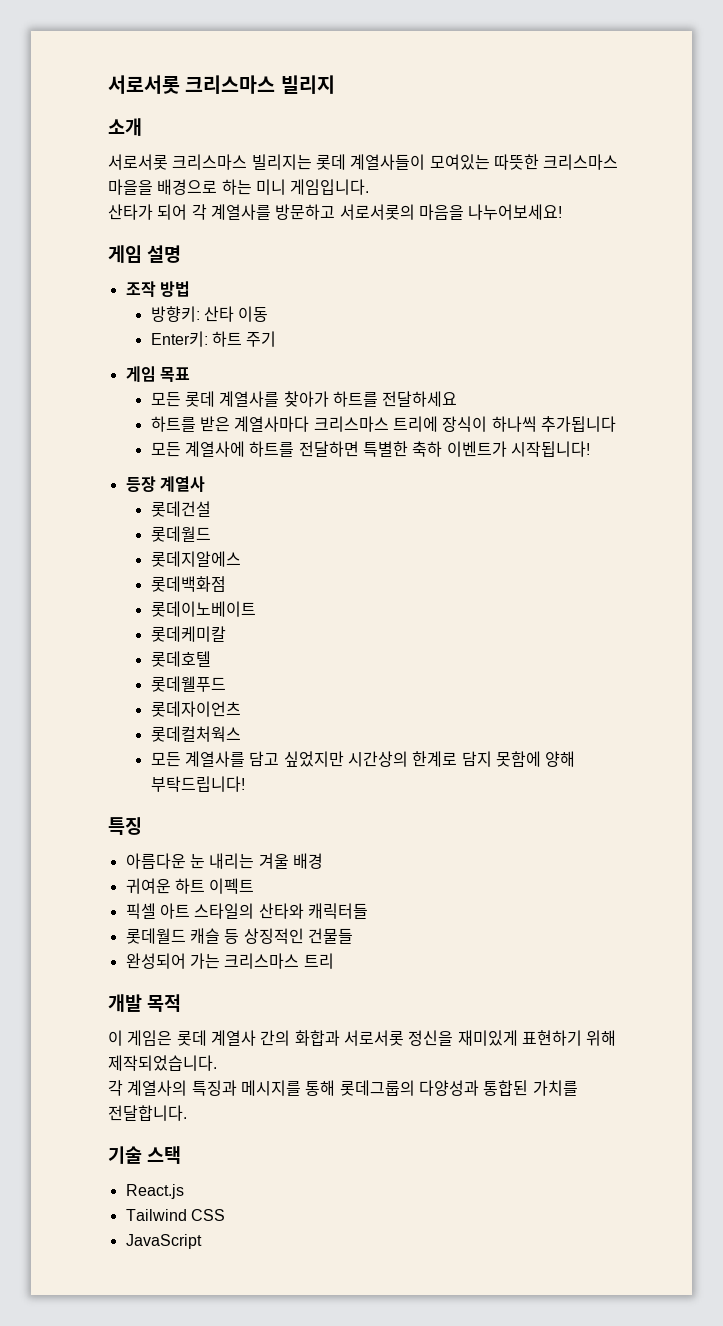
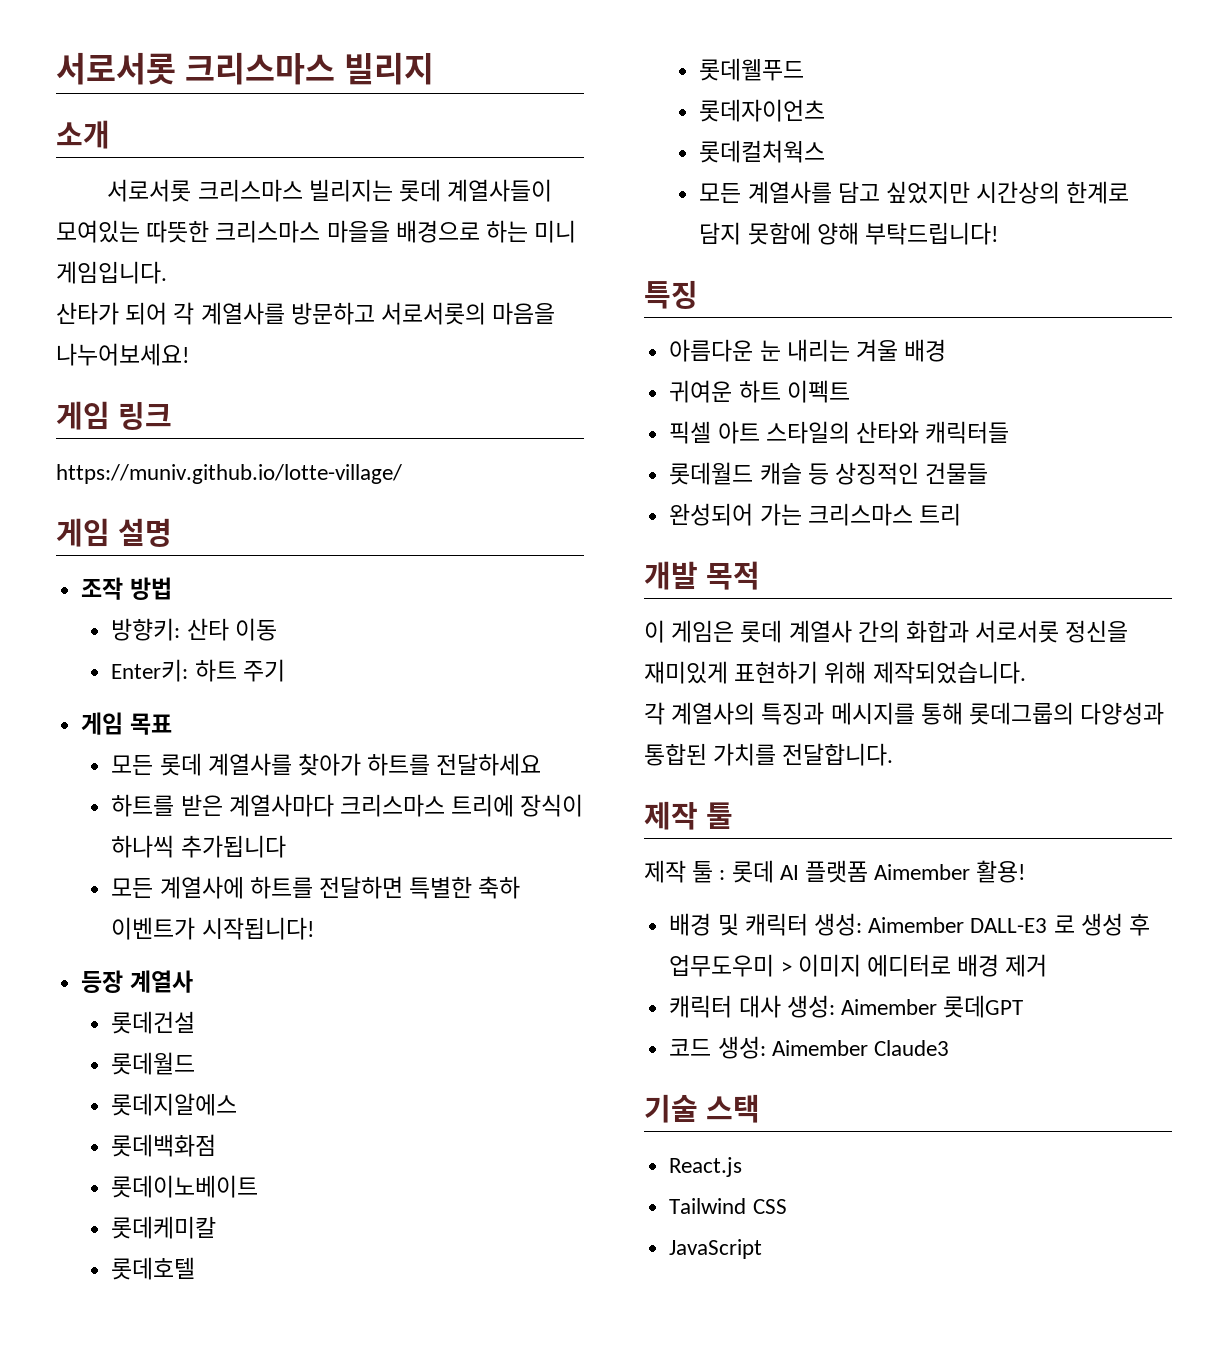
(563, 212) none -> [56,401,172,430] [56,464,402,484] // 게임 링크 // https://muniv.github.io/lotte-village/
(187, 1113) none -> [644,801,733,830] [644,860,1026,883] [669,913,1150,936] [669,954,1048,977] [669,995,1024,1018] [669,1036,949,1059] // 제작 툴 // 제작 툴 : 롯데 AI 플랫폼 Aimember 활용! // 배경 및 캐릭터 생성: Aimember DALL-E3 로 생성 후 업무도우미 > 이미지 에디터로 배경 제거 // 캐릭터 대사 생성: Aimember 롯데GPT // 코드 생성: Aimember Claude3

